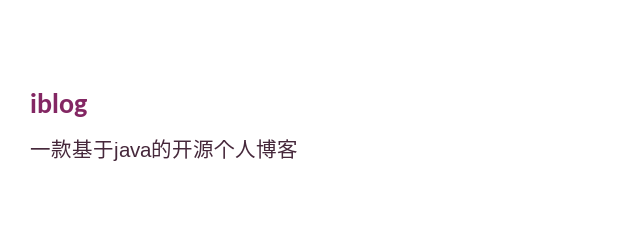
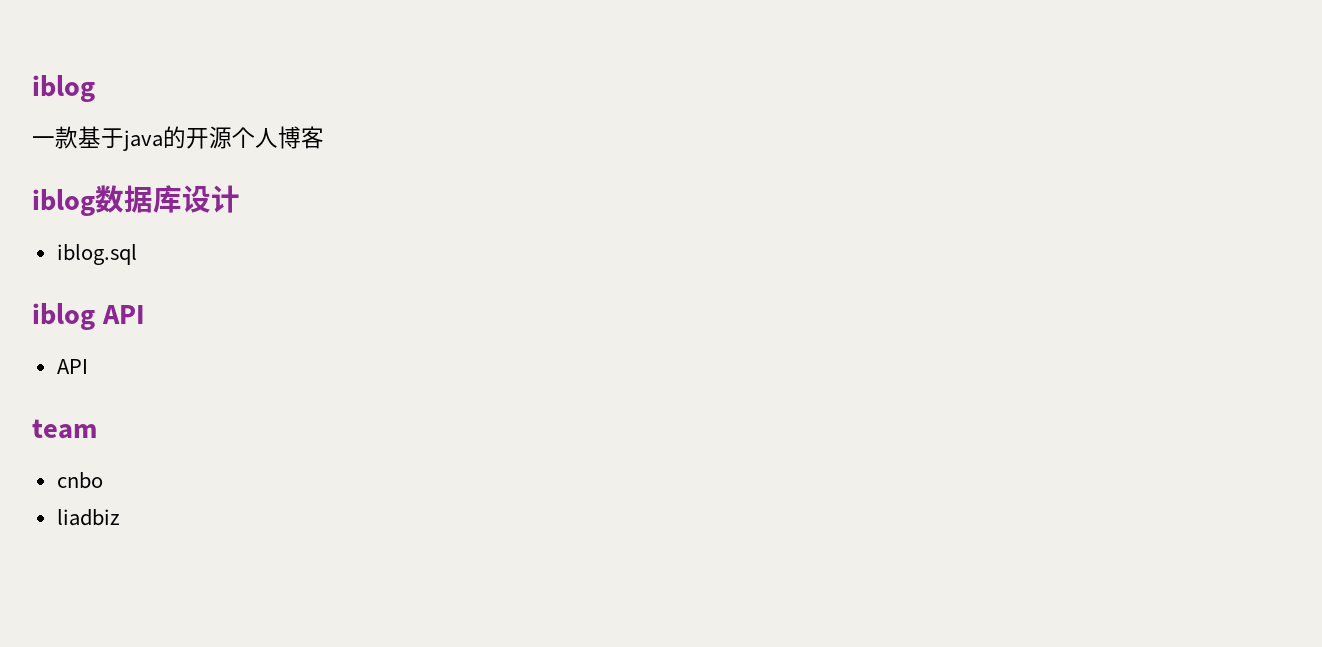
(298, 149) none -> [32,185,240,216] [56,244,137,265] [32,303,145,330] [56,359,88,374] [32,419,97,439] [56,472,103,489] [56,509,120,526] // iblog数据库设计 // iblog.sql // iblog API // API // team // cnbo // liadbiz

